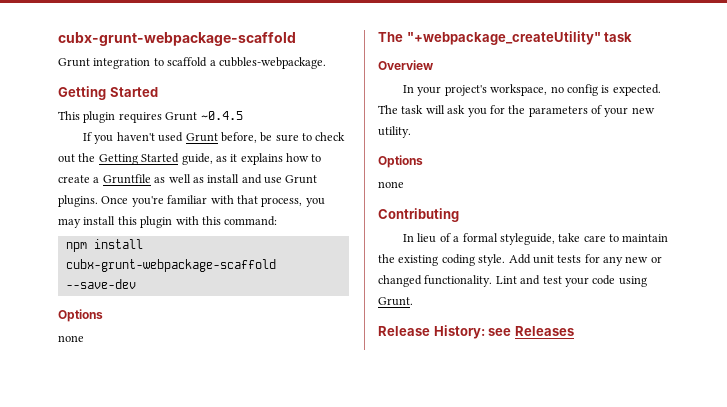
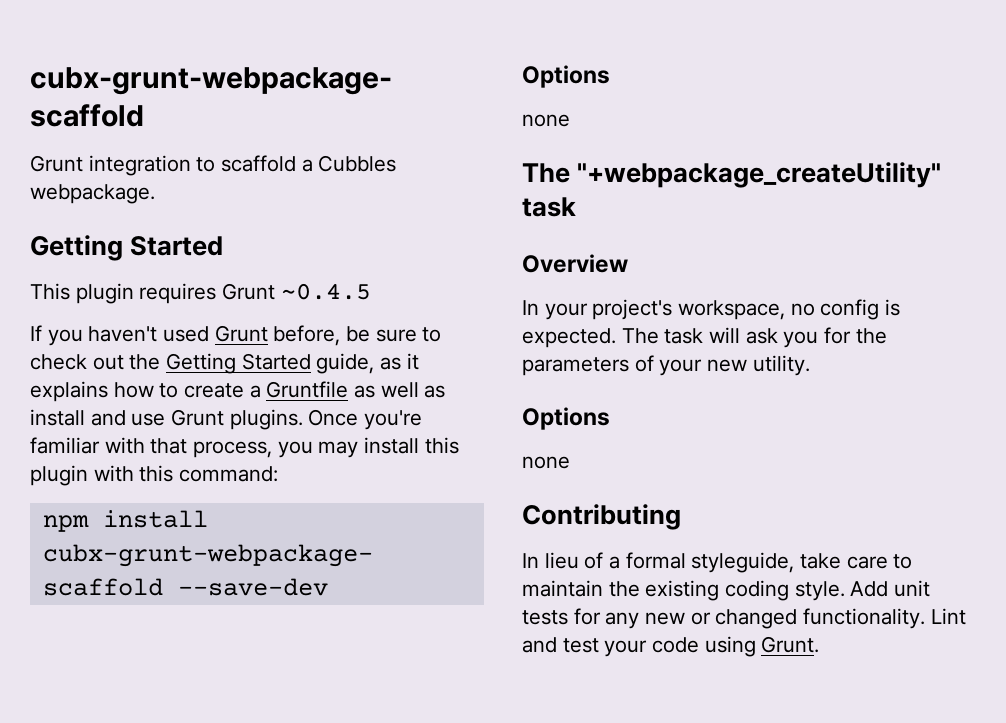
[218,57,326,69] cubbles-webpackage. -> [318,155,397,172] [30,184,155,204] Cubbles webpackage.
[378,325,574,339] // Release History: see Releases -> (820, 644) none

